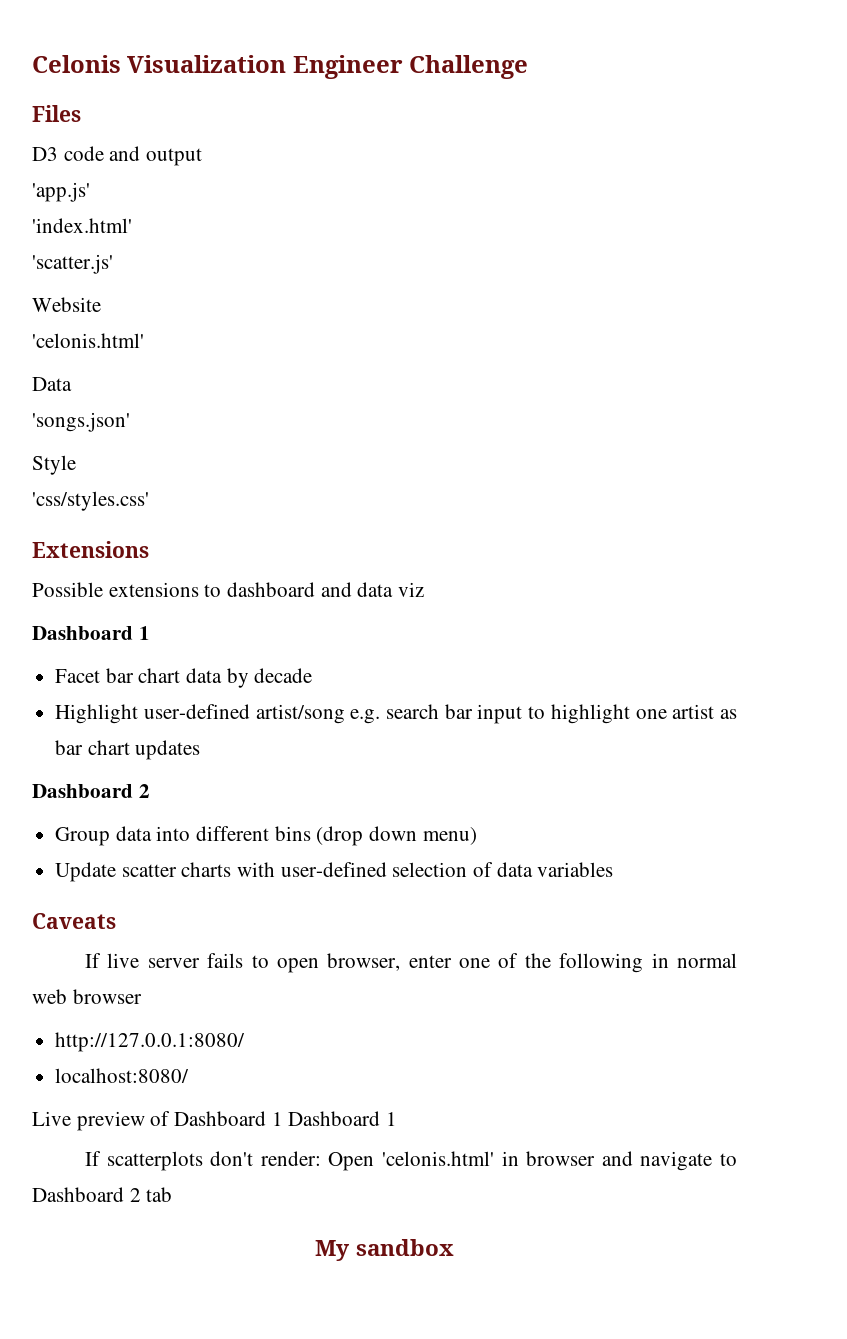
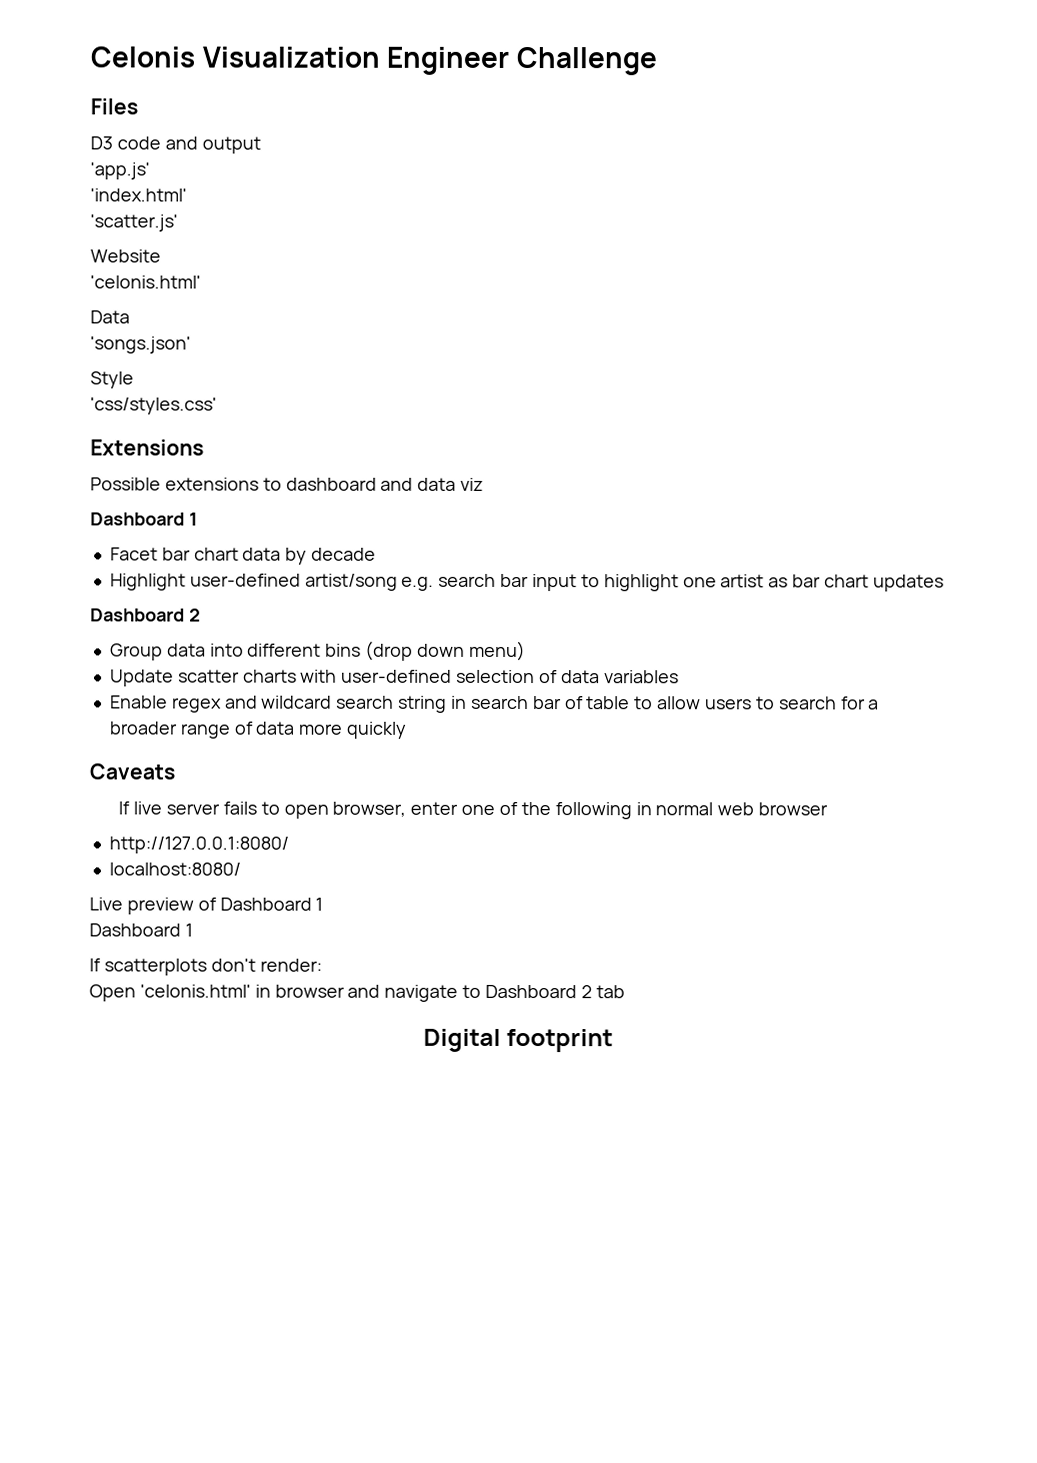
(614, 869) none -> [109,695,880,713] [108,721,408,739] // Enable regex and wildcard search string in search bar of table to allow users to search for a broader range of data more quickly
(283, 1119) none -> (324, 904) //
(321, 1158) none -> (322, 965) //
[315,1239,454,1261] My sandbox -> [422,1028,614,1053] Digital footprint

